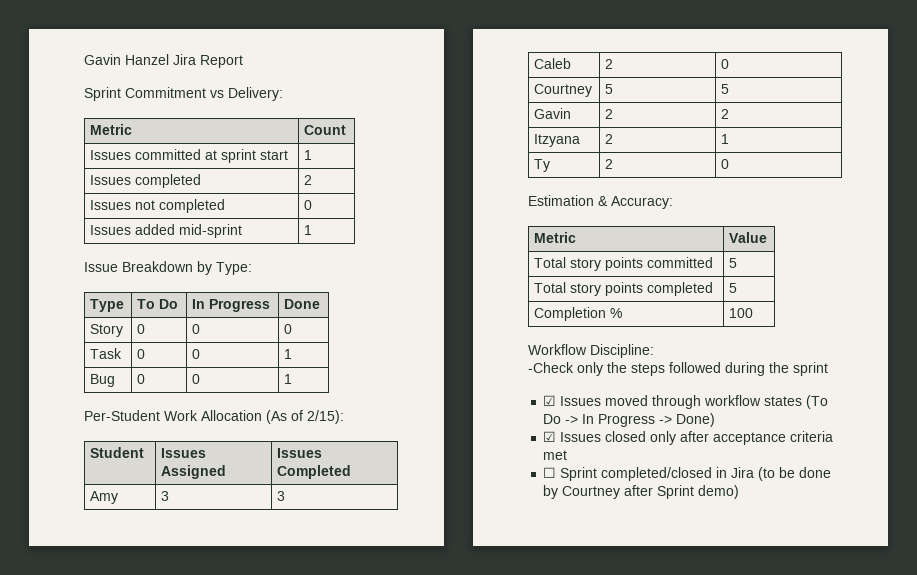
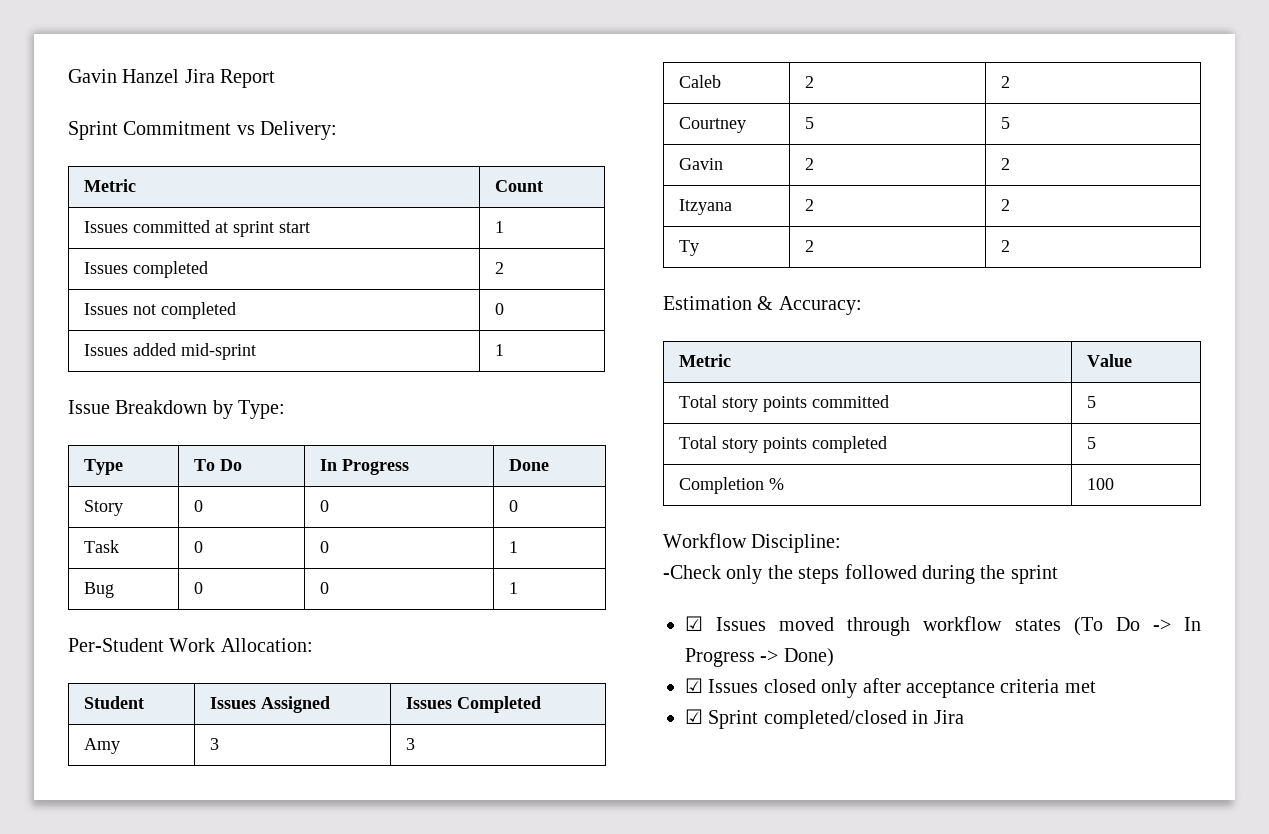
[201,410,344,424] Allocation (As of 2/15): -> [220,638,313,652] Allocation:
[721,59,730,69] 0 -> [1000,76,1010,88] 2
[721,134,730,144] 1 -> [1000,199,1010,211] 2
[721,159,730,169] 0 -> [1000,240,1010,252] 2
[543,467,557,478] ☐ -> [685,709,703,724] ☑
[758,467,832,481] [543,485,740,499] (to be done by Courtney after Sprint demo) -> (964, 717) none

